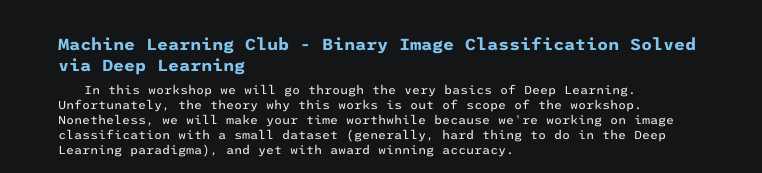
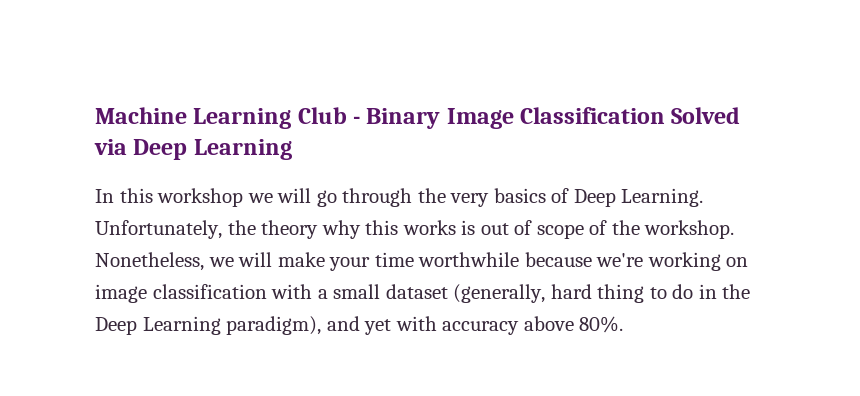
[130,144,218,157] paradigma), -> [226,316,322,335] paradigm),
[330,144,514,157] award winning accuracy. -> [442,316,624,335] accuracy above 80%.

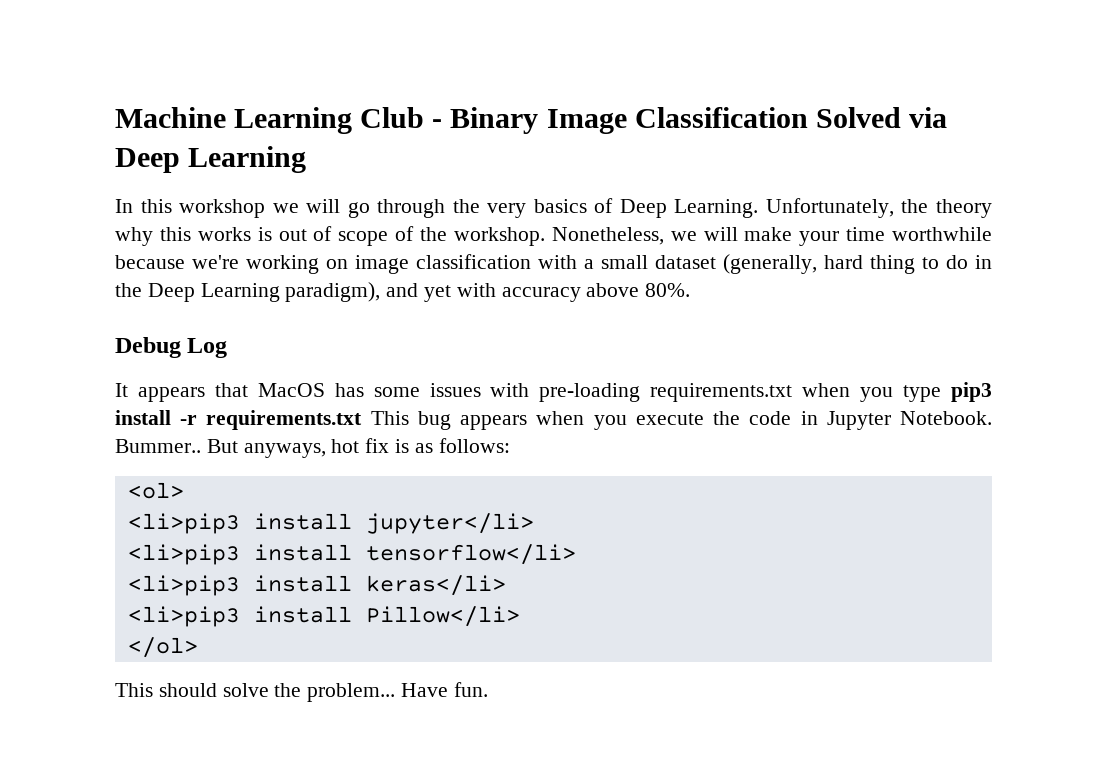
(624, 324) none -> [115,337,228,358] [115,382,992,402] [115,410,993,430] [115,438,510,458] [127,482,184,499] [127,513,534,534] [127,544,576,565] [127,575,506,596] [127,606,520,627] [127,637,198,658] [115,682,488,702] // Debug Log // It appears that MacOS has some issues with pre-loading requirements.txt when you type pip3 install -r requirements.txt This bug appears when you execute the code in Jupyter Notebook. Bummer.. But anyways, hot fix is as follows: // <ol> // <li>pip3 install jupyter</li> // <li>pip3 install tensorflow</li> // <li>pip3 install keras</li> // <li>pip3 install Pillow</li> // </ol> // This should solve the problem... Have fun.

